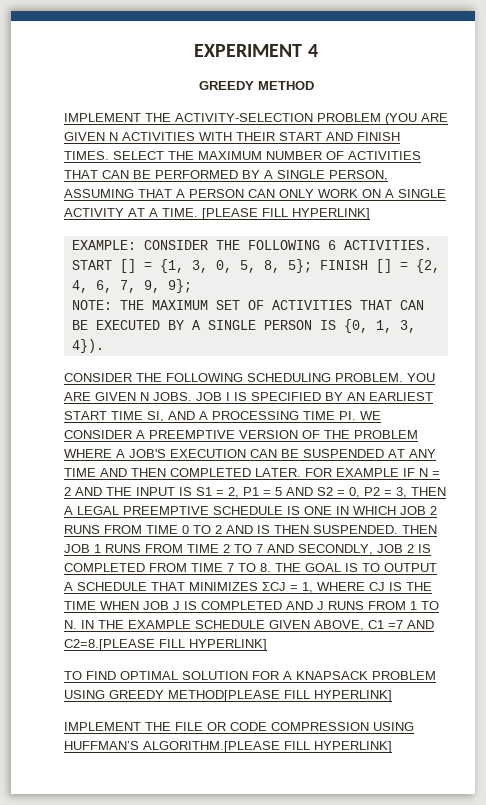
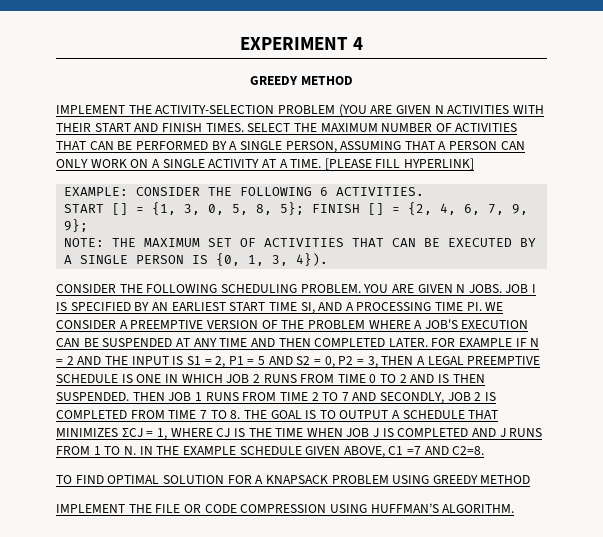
[64,639,267,651] C2=8.[PLEASE FILL HYPERLINK] -> [452,446,485,455] C2=8.
[168,690,392,702] METHOD[PLEASE FILL HYPERLINK] -> [480,475,531,484] METHOD
[143,741,392,753] ALGORITHM.[PLEASE FILL HYPERLINK] -> [442,504,515,513] ALGORITHM.

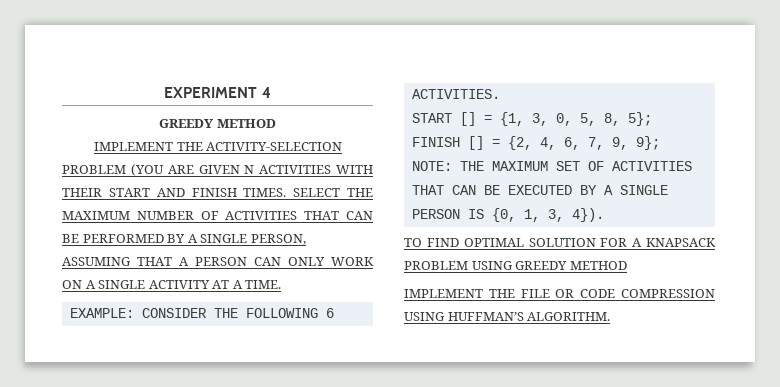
[324,158,475,170] [PLEASE FILL HYPERLINK] -> (282, 284) none
[56,284,537,293] [56,302,504,314] [56,319,529,329] [56,338,540,347] [56,356,541,368] [56,374,485,383] [56,392,497,404] [56,410,499,419] [56,428,543,440] [56,446,485,458] // CONSIDER THE FOLLOWING SCHEDULING PROBLEM. YOU ARE GIVEN N JOBS. JOB I IS SPECIFIED BY AN EARLIEST START TIME SI, AND A PROCESSING TIME PI. WE CONSIDER A PREEMPTIVE VERSION OF THE PROBLEM WHERE A JOB'S EXECUTION CAN BE SUSPENDED AT ANY TIME AND THEN COMPLETED LATER. FOR EXAMPLE IF N = 2 AND THE INPUT IS S1 = 2, P1 = 5 AND S2 = 0, P2 = 3, THEN A LEGAL PREEMPTIVE SCHEDULE IS ONE IN WHICH JOB 2 RUNS FROM TIME 0 TO 2 AND IS THEN SUSPENDED. THEN JOB 1 RUNS FROM TIME 2 TO 7 AND SECONDLY, JOB 2 IS COMPLETED FROM TIME 7 TO 8. THE GOAL IS TO OUTPUT A SCHEDULE THAT MINIMIZES ΣCJ = 1, WHERE CJ IS THE TIME WHEN JOB J IS COMPLETED AND J RUNS FROM 1 TO N. IN THE EXAMPLE SCHEDULE GIVEN ABOVE, C1 =7 AND C2=8. -> (604, 215) none

